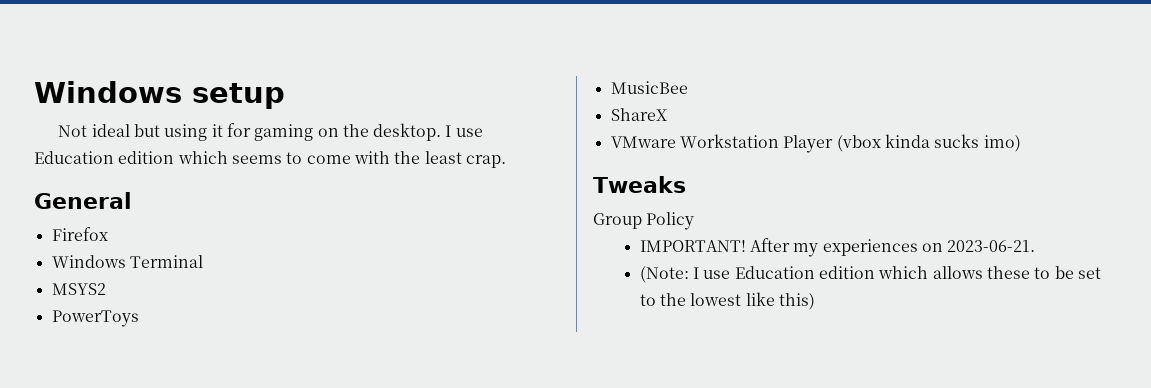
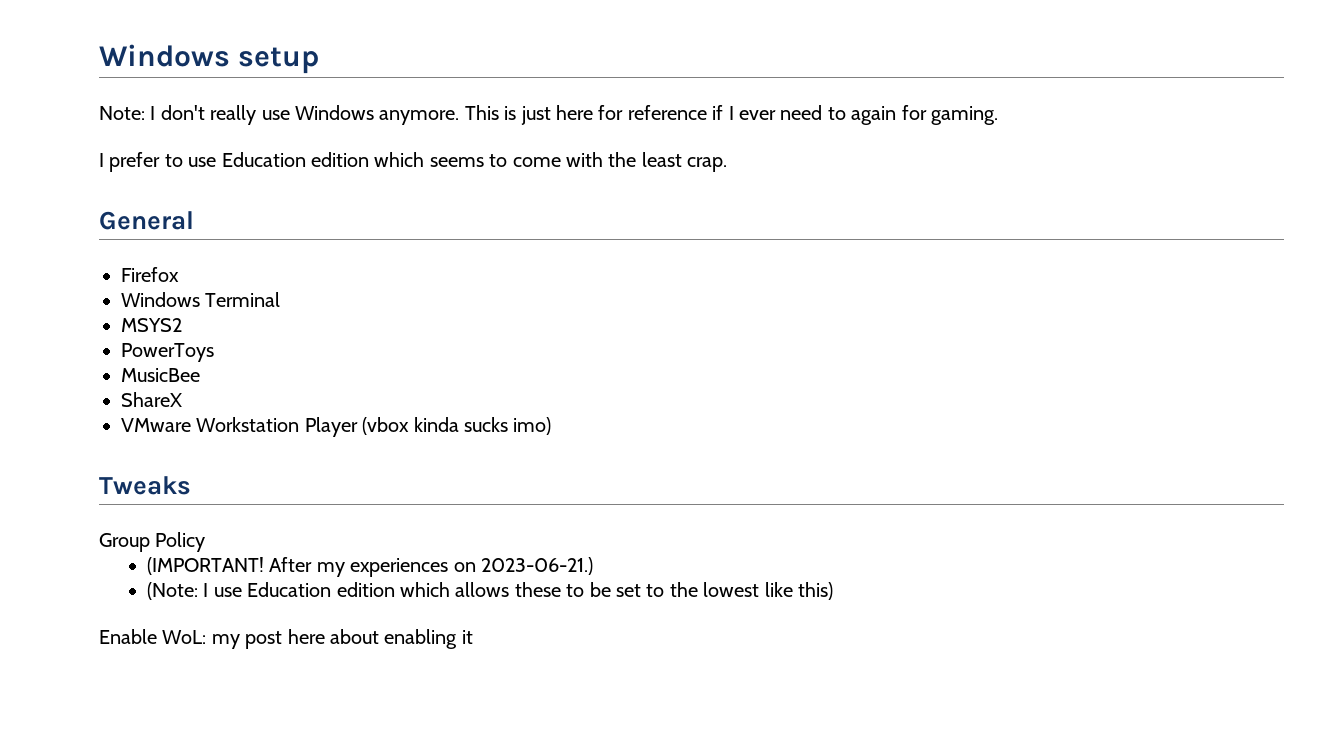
[58,123,452,141] Not ideal but using it for gaming on the desktop. I -> [99,105,998,125] [99,152,183,172] Note: I don't really use Windows anymore. This is just here for reference if I ever need to again for gaming. // I prefer to
[639,240,746,252] IMPORTANT! -> [147,557,265,575] (IMPORTANT!
[947,240,1036,252] 2023-06-21. -> [481,557,594,575] 2023-06-21.)
(816, 301) none -> [99,629,473,649] // Enable WoL: my post here about enabling it

